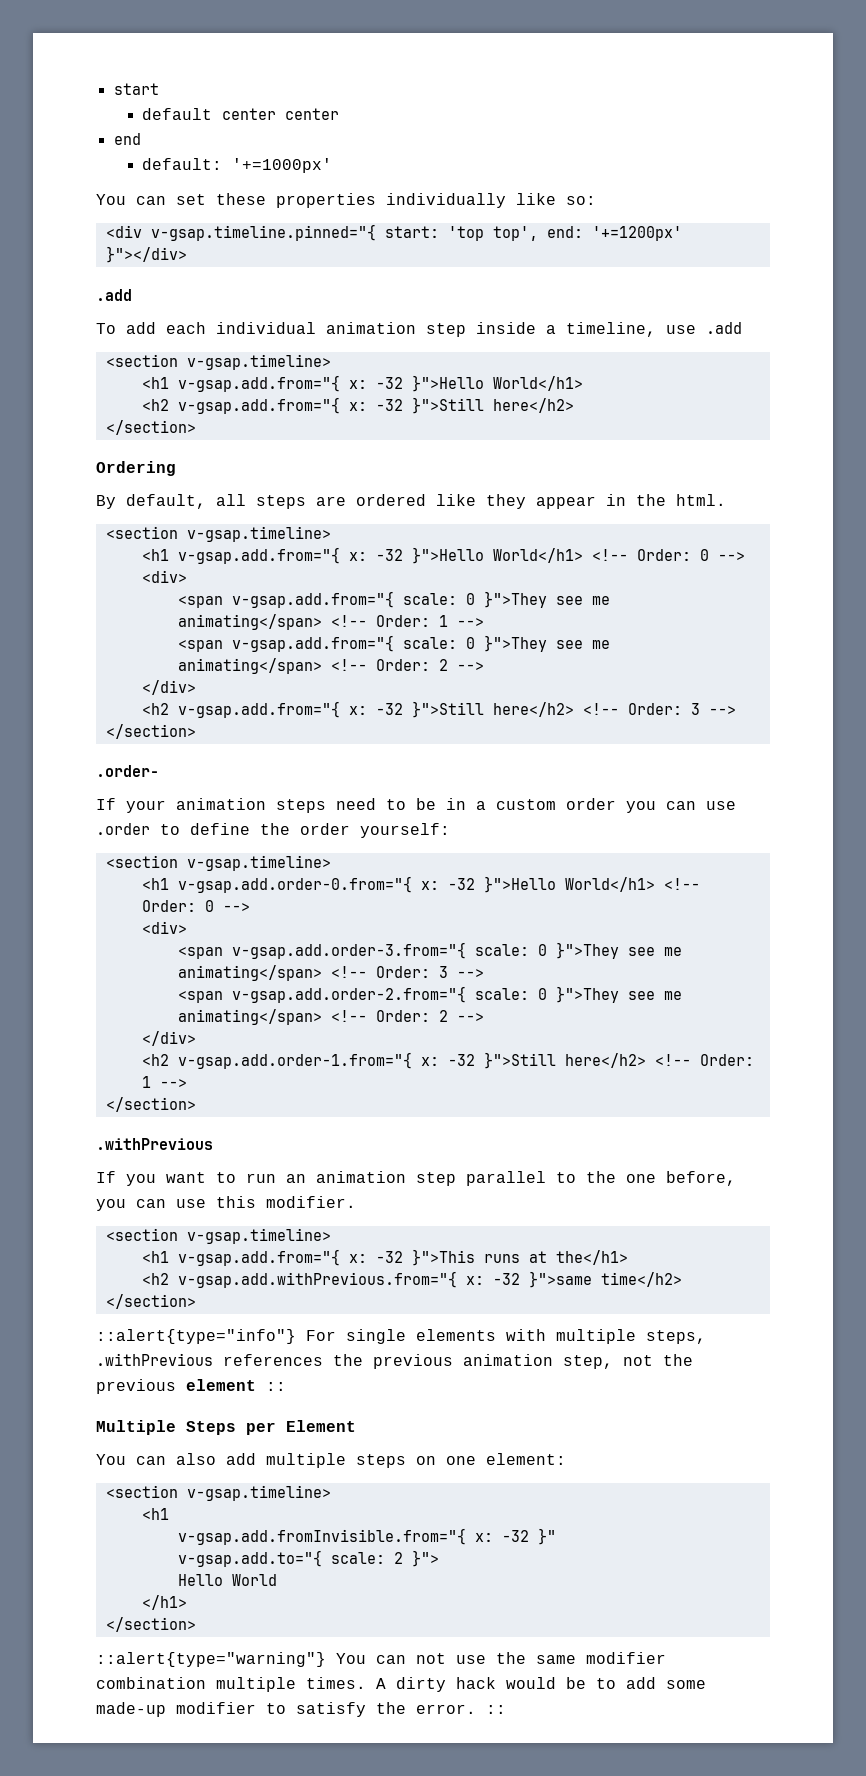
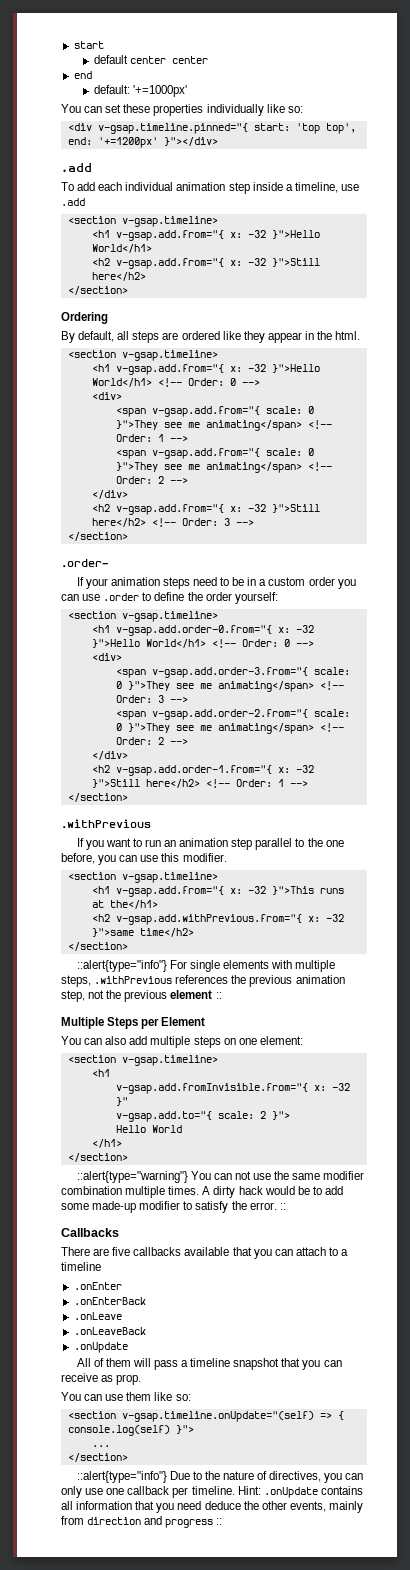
(506, 1709) none -> [61,1228,119,1237] [61,1247,349,1259] [61,1262,101,1271] [73,1282,122,1290] [73,1297,146,1305] [73,1312,122,1320] [73,1327,146,1335] [73,1342,128,1353] [76,1358,342,1370] [61,1373,142,1385] [61,1392,191,1401] [67,1411,344,1422] [67,1425,194,1436] [91,1445,110,1447] [67,1453,128,1462] [76,1471,364,1483] [61,1486,363,1498] [61,1501,363,1513] [61,1516,223,1528] // Callbacks // There are five callbacks available that you can attach to a timeline // .onEnter // .onEnterBack // .onLeave // .onLeaveBack // .onUpdate // All of them will pass a timeline snapshot that you can receive as prop. // You can use them like so: // <section v-gsap.timeline.onUpdate="(self) => { console.log(self) }"> // ... // </section> // ::alert{type="info"} Due to the nature of directives, you can only use one callback per timeline. Hint: .onUpdate contains all information that you need deduce the other events, mainly from direction and progress ::

